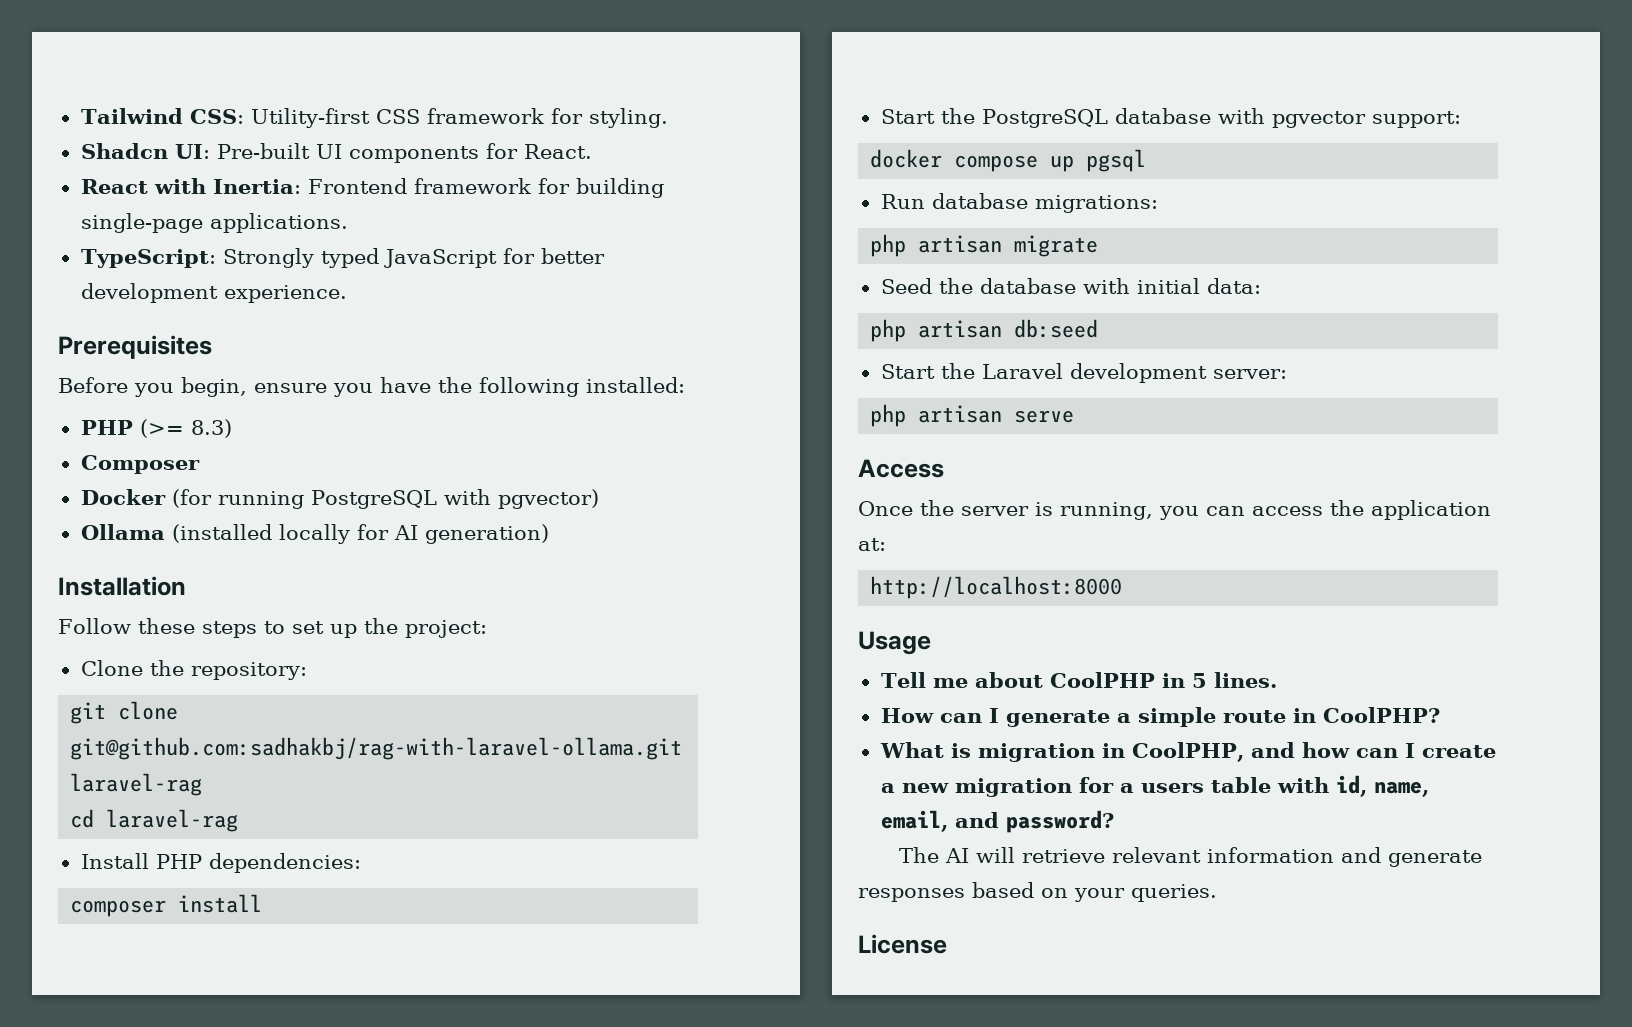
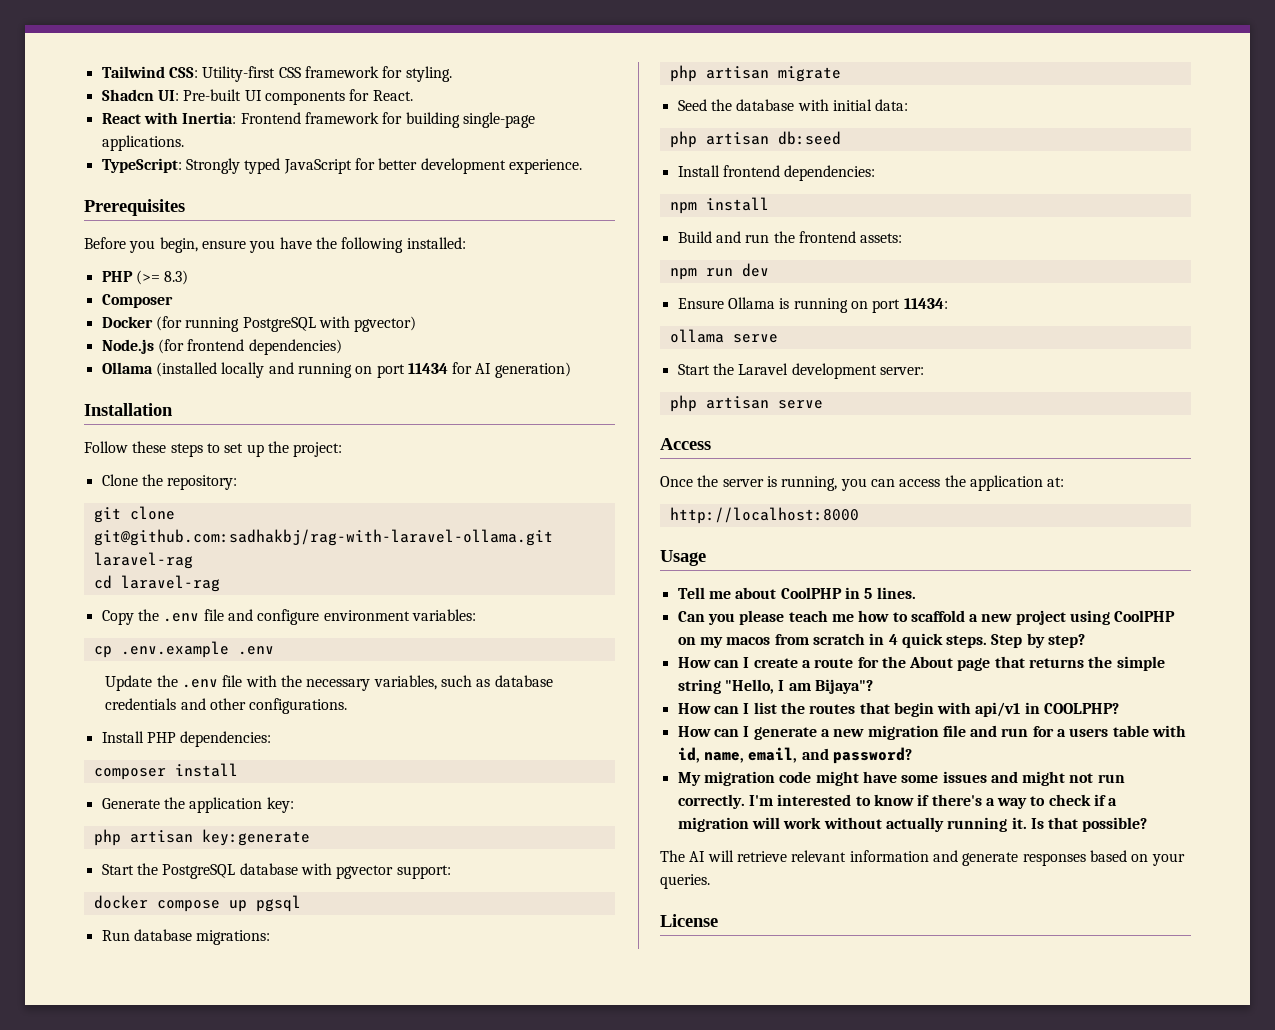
(599, 499) none -> [101,339,342,355] // Node.js (for frontend dependencies)
(350, 534) none -> [268,362,448,378] and running on port 11434
(239, 820) none -> [101,609,476,625] [93,641,274,658] [105,675,553,691] [105,698,348,714] // Copy the .env file and configure environment variables: // cp .env.example .env // Update the .env file with the necessary variables, such as database credentials and other configurations.
(263, 903) none -> [101,797,294,813] [93,829,310,846] // Generate the application key: // php artisan key:generate
(1099, 328) none -> [677,165,876,181] [669,197,769,214] [677,231,903,243] [669,263,769,280] [677,297,948,313] [669,329,778,343] // Install frontend dependencies: // npm install // Build and run the frontend assets: // npm run dev // Ensure Ollama is running on port 11434: // ollama serve
(1277, 680) none -> [677,610,1176,625] [677,633,1086,648] [677,656,1165,671] [677,679,873,694] [677,702,1120,717] // Can you please teach me how to scaffold a new project using CoolPHP on my macos from scratch in 4 quick steps. Step by step? // How can I create a route for the About page that returns the simple string "Hello, I am Bijaya"? // How can I list the routes that begin with api/v1 in COOLPHP?
[1137,707,1440,727] [879,742,1496,762] [880,778,1072,797] simple route in CoolPHP? // What is migration in CoolPHP, and how can I create a new migration -> [833,725,1029,740] new migration file and run
(1114, 821) none -> [677,771,1125,786] [677,794,1118,809] [677,817,1148,832] // My migration code might have some issues and might not run correctly. I'm interested to know if there's a way to check if a migration will work without actually running it. Is that possible?

